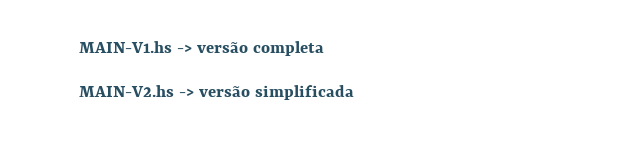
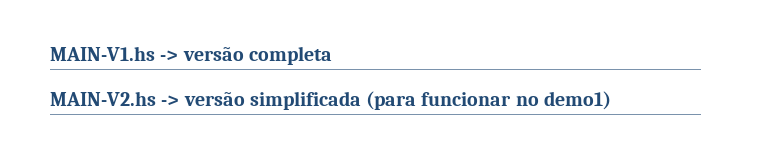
(355, 92) none -> [366,91,611,110] (para funcionar no demo1)

